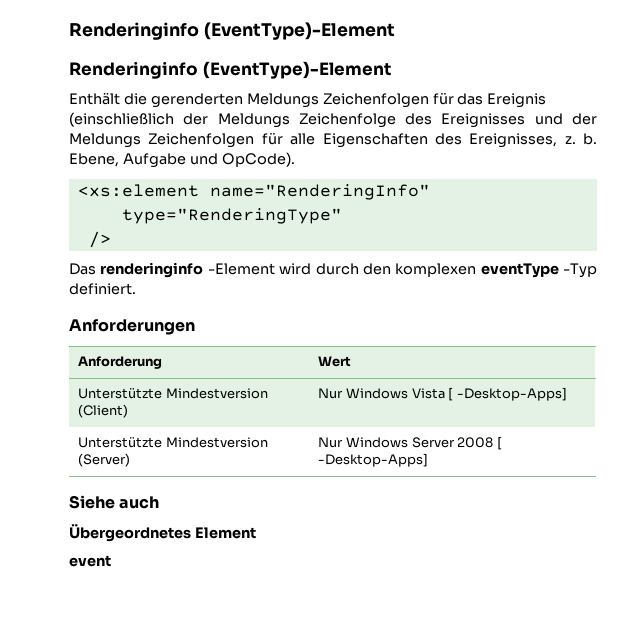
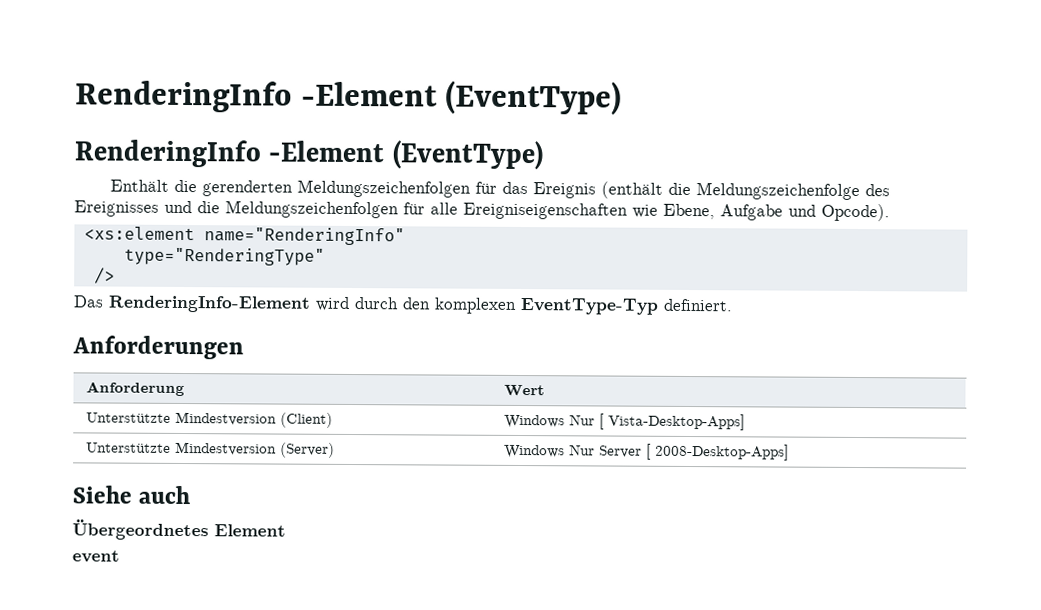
[69,22,395,40] [69,61,391,79] Renderinginfo (EventType)-Element // Renderinginfo (EventType)-Element -> [75,80,623,116] [74,139,543,171] RenderingInfo -Element (EventType) // RenderingInfo -Element (EventType)
[246,93,429,108] Meldungs Zeichenfolgen -> [296,179,471,198] Meldungszeichenfolgen
[69,112,597,128] [69,132,597,148] (einschließlich der Meldungs Zeichenfolge des Ereignisses und der Meldungs Zeichenfolgen für alle Eigenschaften des Ereignisses, z. b. -> [600,181,890,201] [74,200,658,220] (enthält die Meldungszeichenfolge des Ereignisses und die Meldungszeichenfolgen für alle Ereigniseigenschaften wie
[221,152,295,167] OpCode). -> [821,203,890,222] Opcode).
[100,262,275,278] renderinginfo -Element -> [108,295,311,313] RenderingInfo-Element
[480,263,597,278] eventType -Typ -> [520,298,659,315] EventType-Typ
[318,387,567,401] [78,437,268,448] [78,453,131,467] [318,436,502,450] [318,453,429,467] Nur Windows Vista [ -Desktop-Apps] // Unterstützte Mindestversion (Server) | Nur Windows Server 2008 [ -Desktop-Apps] -> [503,413,745,431] [85,441,335,458] [503,443,789,461] Windows Nur [ Vista-Desktop-Apps] // Unterstützte Mindestversion (Server) | Windows Nur Server [ 2008-Desktop-Apps]

